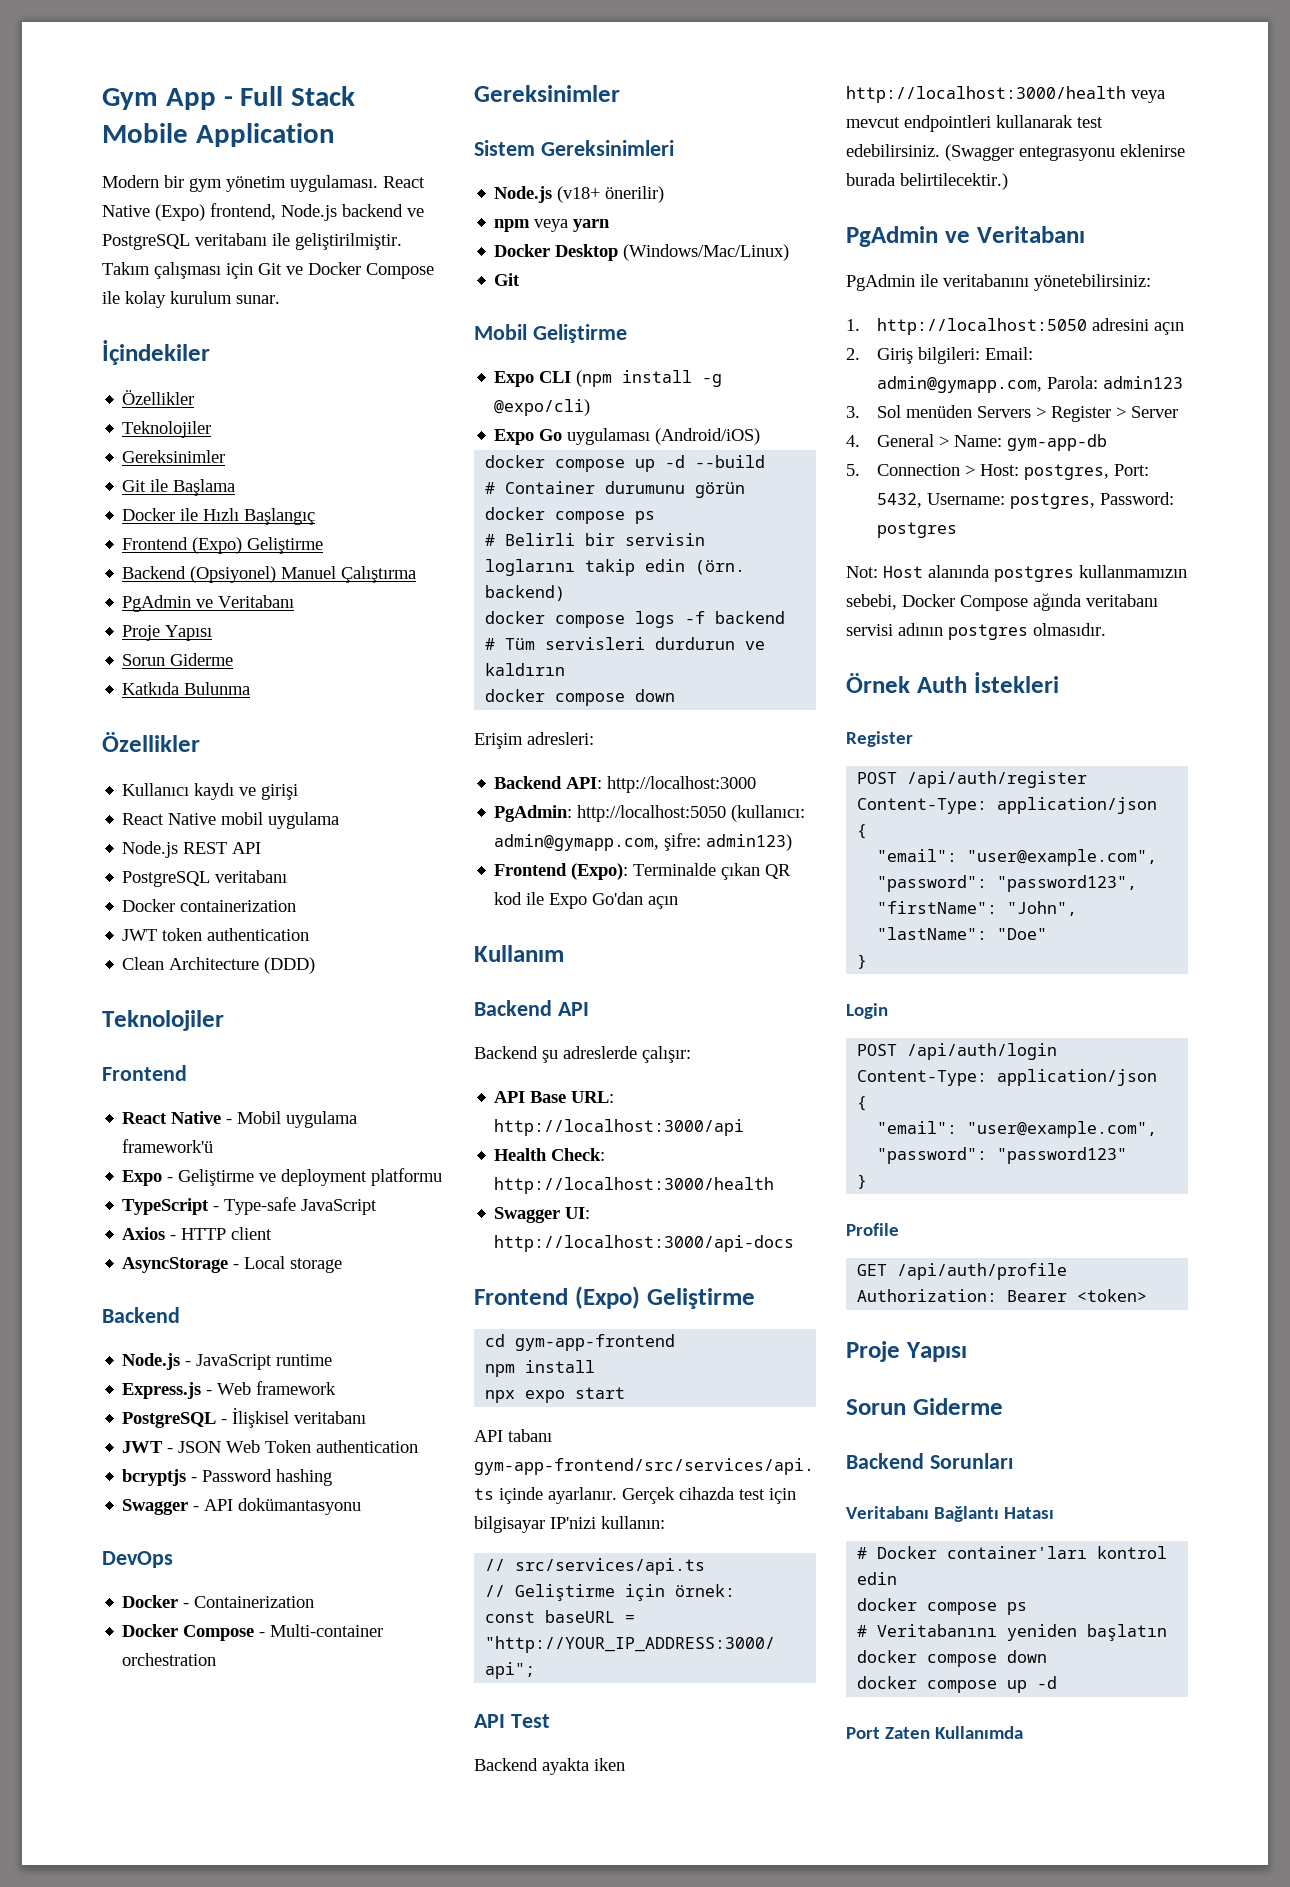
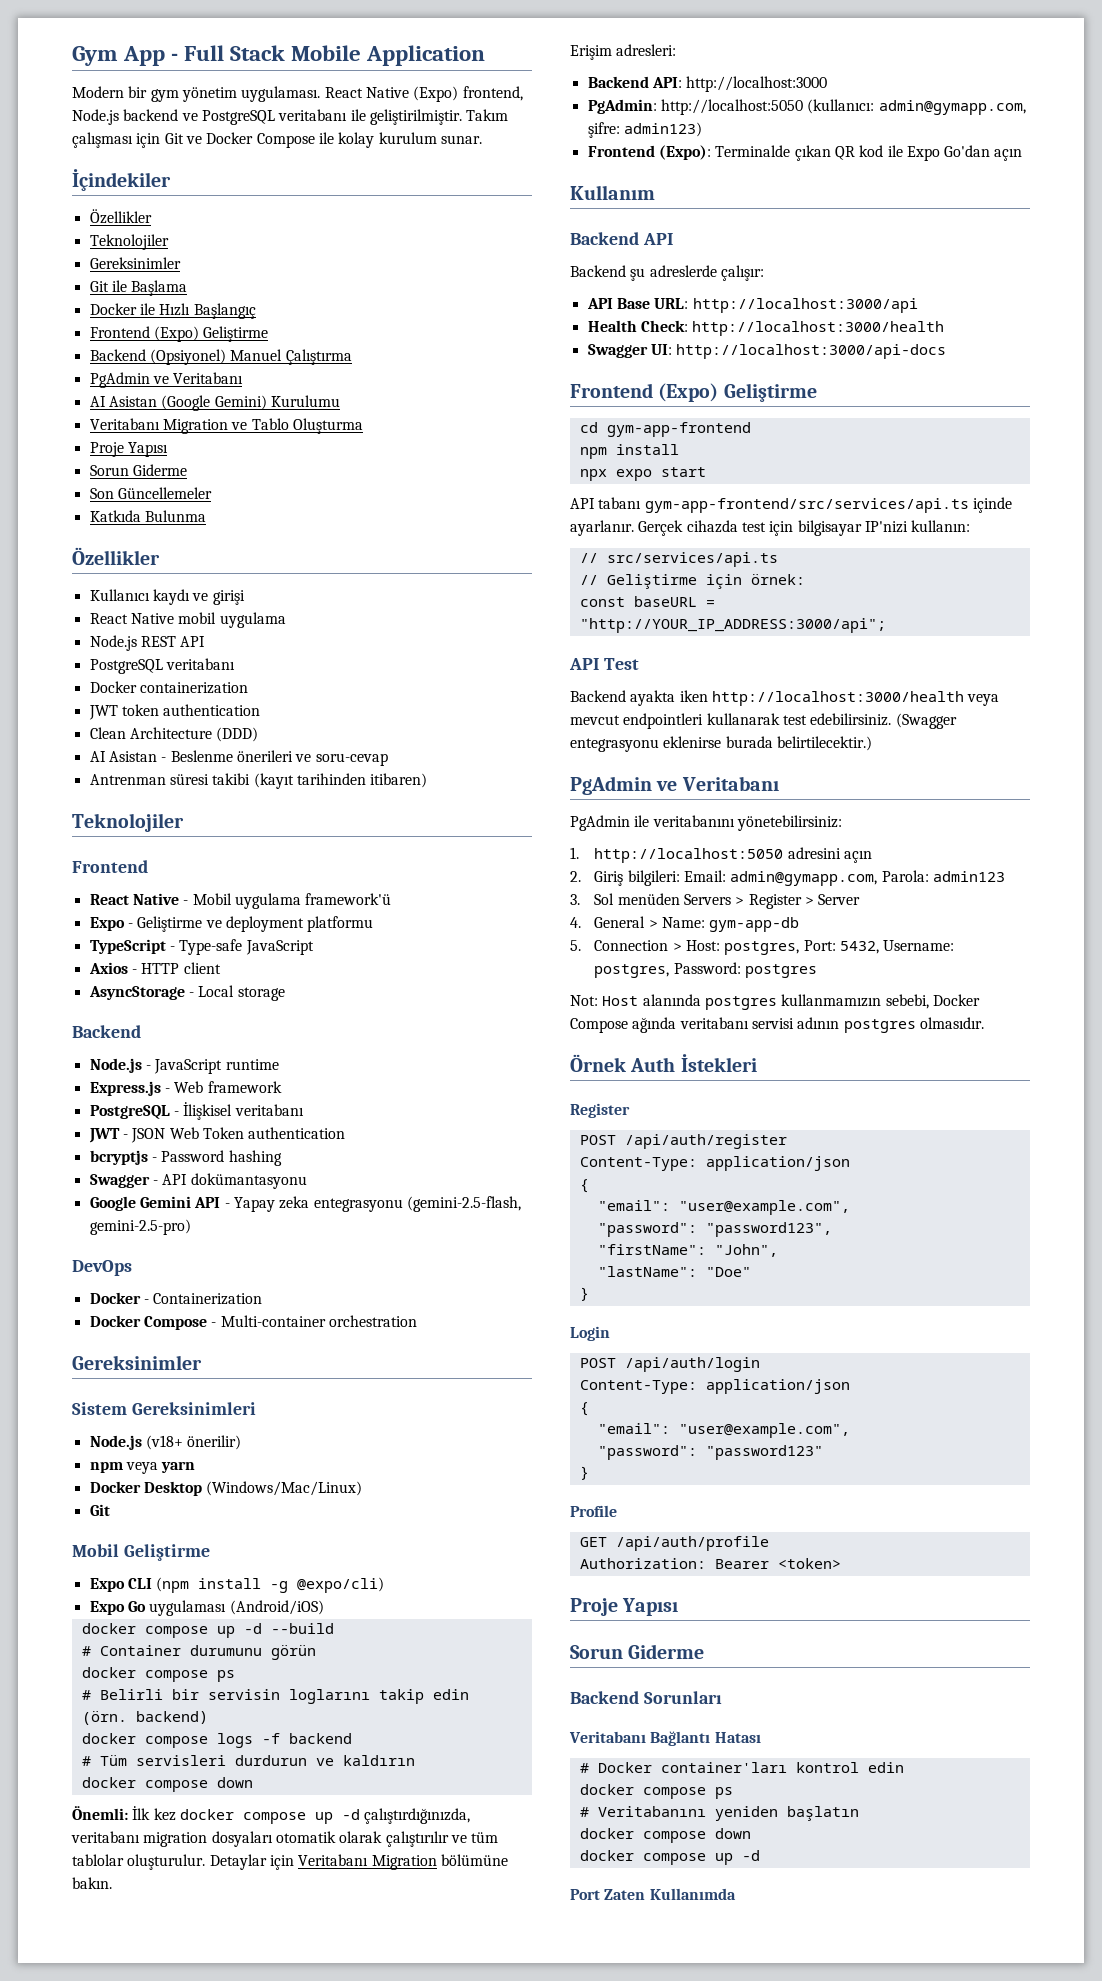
[122,625,213,641] [122,653,234,666] // Proje Yapısı // Sorun Giderme -> [89,395,340,411] [89,418,363,434] [89,442,168,457] [89,464,187,476] [89,487,212,499] // AI Asistan (Google Gemini) Kurulumu // Veritabanı Migration ve Tablo Oluşturma // Proje Yapısı // Sorun Giderme // Son Güncellemeler
(316, 965) none -> [89,750,388,766] [89,773,428,789] // AI Asistan - Beslenme önerileri ve soru-cevap // Antrenman süresi takibi (kayıt tarihinden itibaren)
(362, 1506) none -> [89,1196,521,1212] [89,1219,191,1235] // Google Gemini API - Yapay zeka entegrasyonu (gemini-2.5-flash, gemini-2.5-pro)
(676, 695) none -> [72,1806,471,1824] [71,1831,499,1847] [72,1854,508,1870] [72,1877,112,1889] // Önemli: İlk kez docker compose up -d çalıştırdığınızda, veritabanı migration dosyaları otomatik olarak çalıştırılır ve tüm tablolar oluşturulur. Detaylar için Veritabanı Migration bölümüne bakın.

